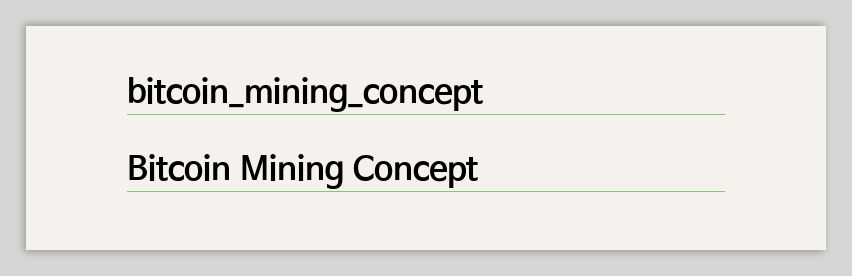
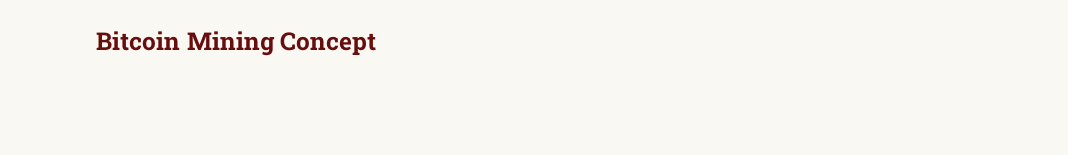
[127,77,483,112] bitcoin_mining_concept // -> (96, 41) none

